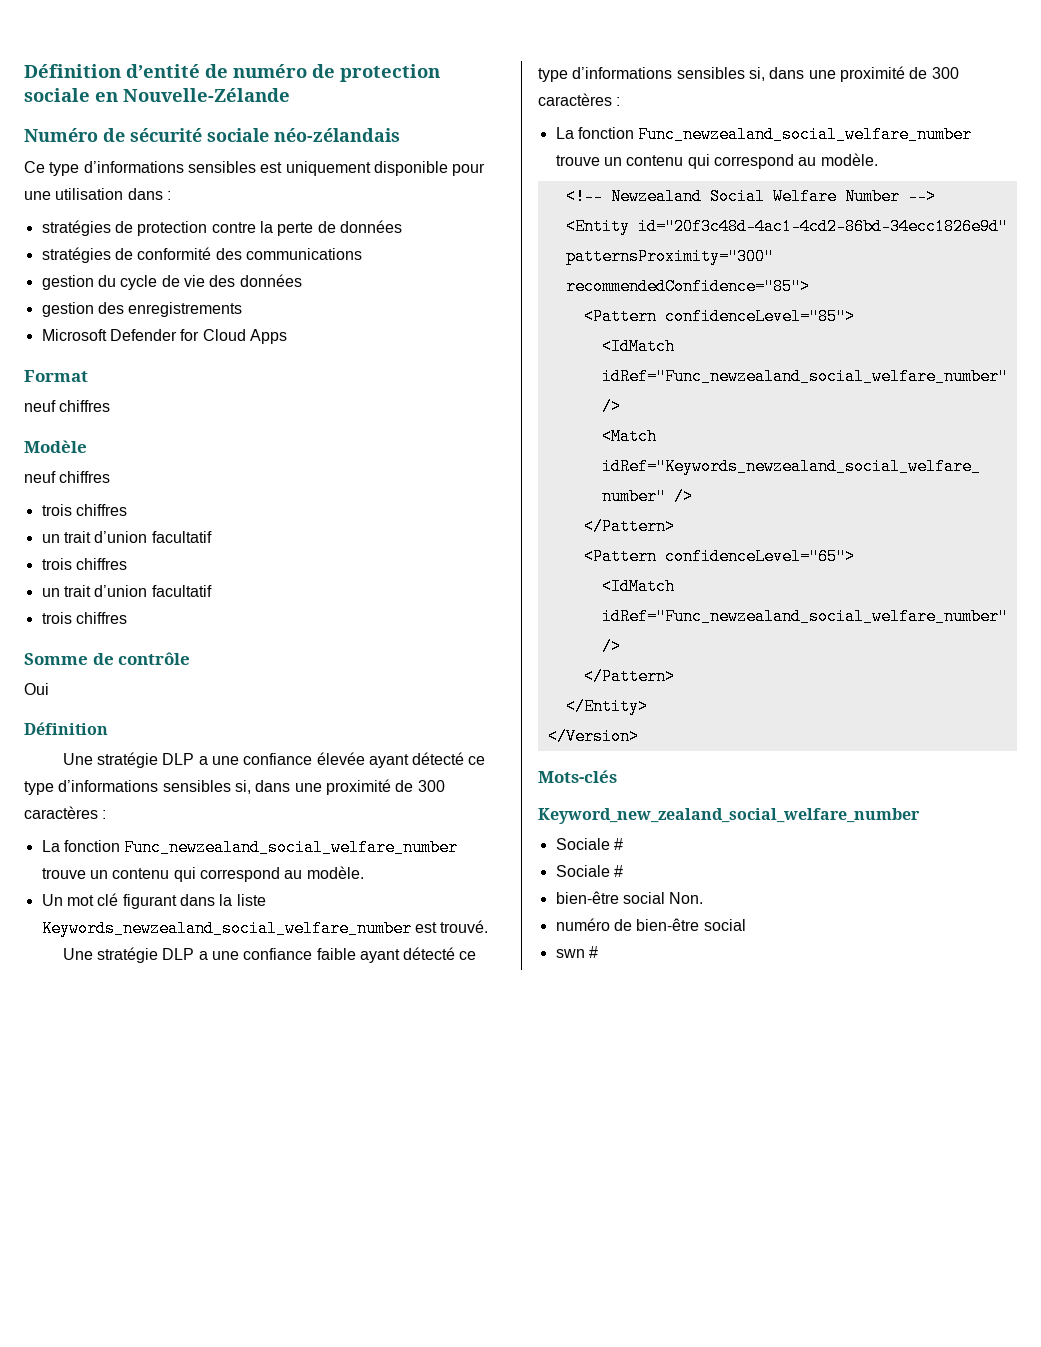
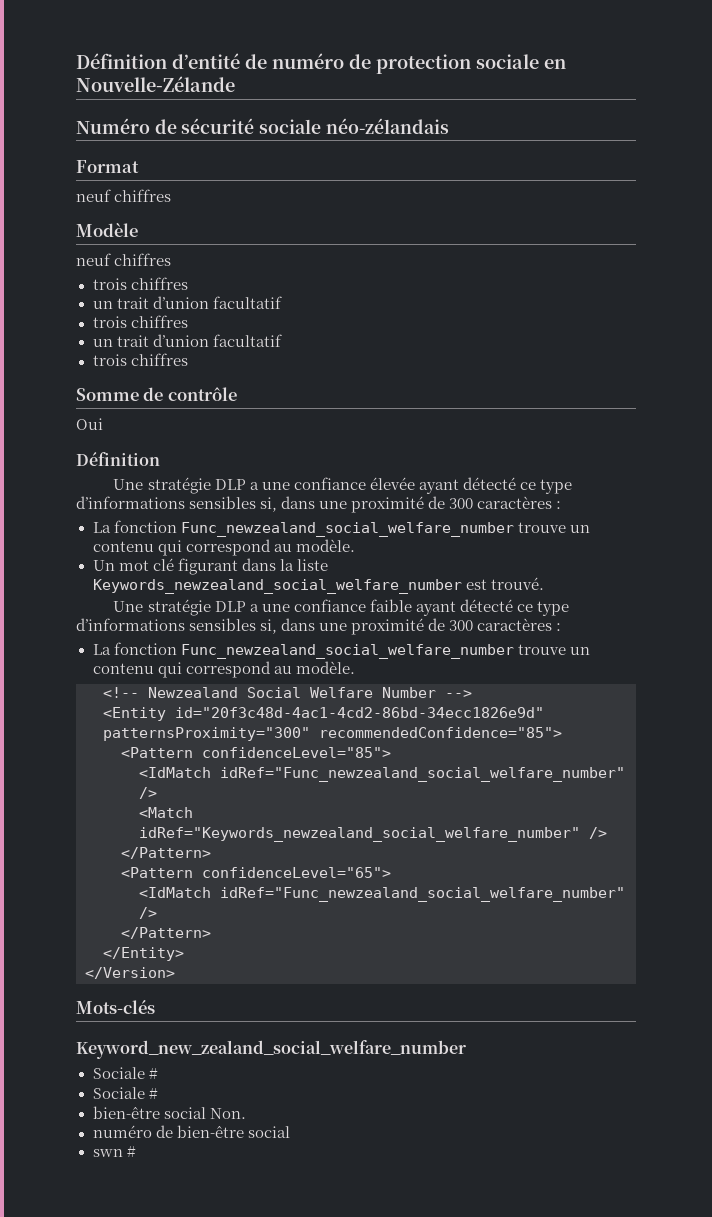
[24,161,486,176] [24,188,171,200] [41,220,402,236] [41,247,362,263] [41,274,302,290] [41,302,243,317] [41,329,287,344] // Ce type d’informations sensibles est uniquement disponible pour une utilisation dans : // stratégies de protection contre la perte de données // stratégies de conformité des communications // gestion du cycle de vie des données // gestion des enregistrements // Microsoft Defender for Cloud Apps -> (449, 126) none

